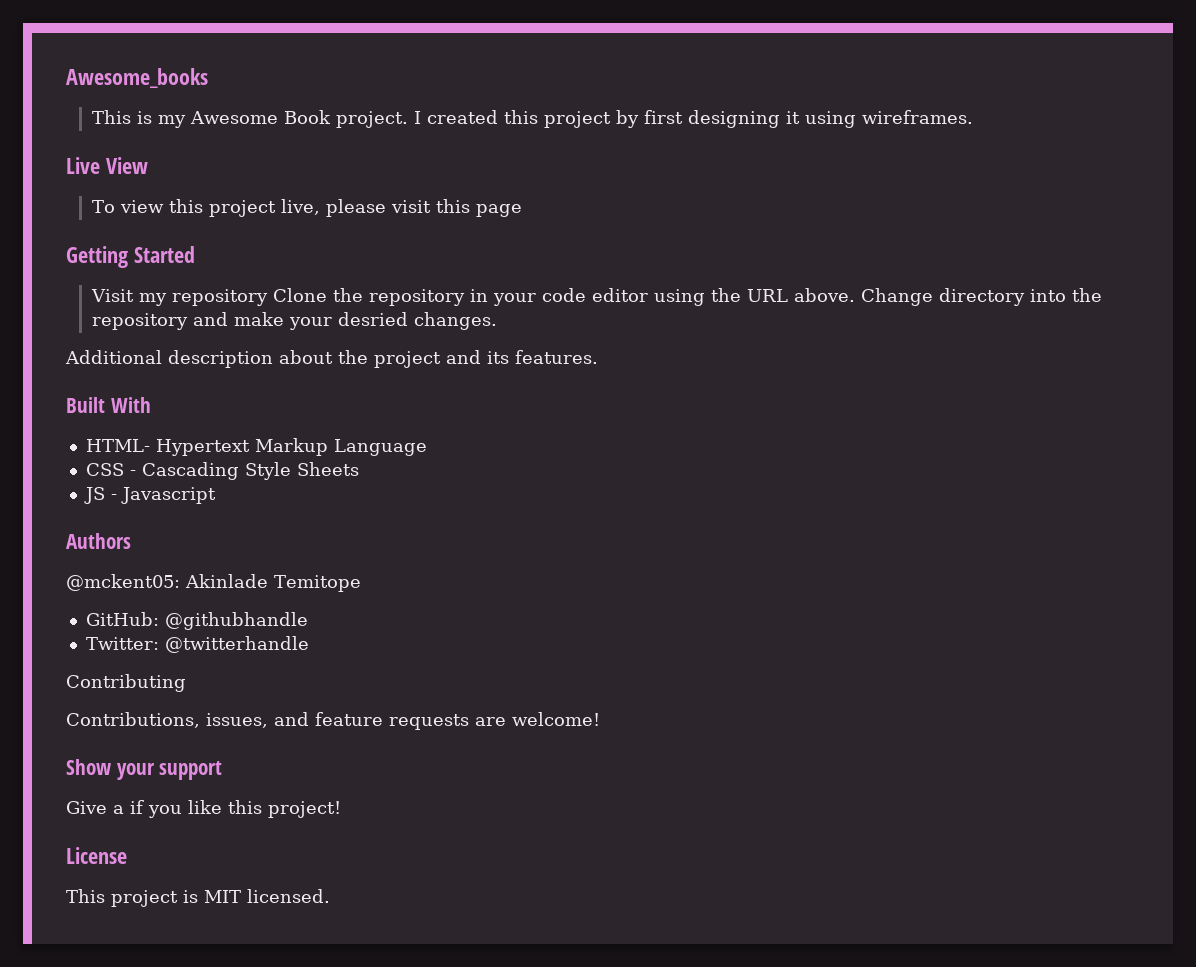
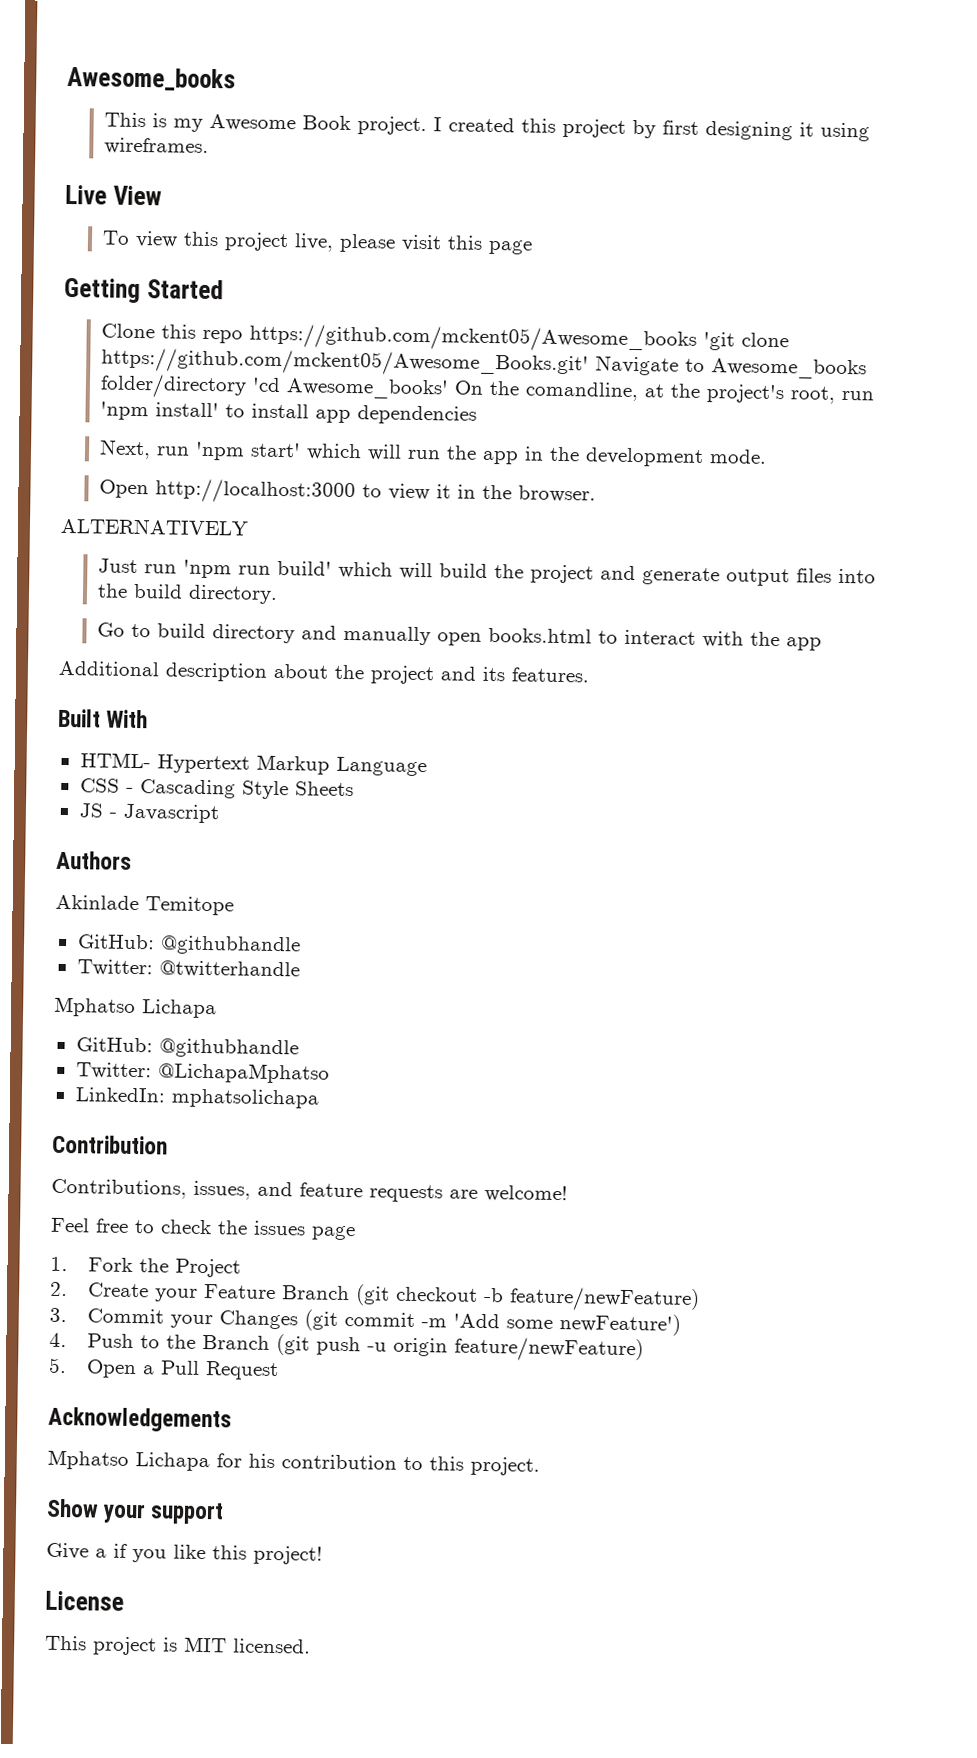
[90,288,1102,306] [91,312,497,330] Visit my repository Clone the repository in your code editor using the URL above. Change directory into the repository and make your desried changes. -> [100,323,789,353] [100,347,867,380] [99,373,874,404] [99,401,477,425] [98,439,767,467] [98,478,596,505] [60,517,249,536] [97,558,876,587] [96,583,278,604] [96,622,822,651] Clone this repo https://github.com/mckent05/Awesome_books 'git clone https://github.com/mckent05/Awesome_Books.git' Navigate to Awesome_books folder/directory 'cd Awesome_books' On the comandline, at the project's root, run 'npm install' to install app dependencies // Next, run 'npm start' which will run the app in the development mode. // Open http://localhost:3000 to view it in the browser. // ALTERNATIVELY // Just run 'npm run build' which will build the project and generate output files into the build directory. // Go to build directory and manually open books.html to interact with the app
[66,574,180,591] @mckent05: -> (132, 860) none
[66,674,186,692] Contributing -> [54,996,217,1019] [75,1037,299,1059] [75,1062,330,1084] [74,1087,319,1109] [52,1134,168,1155] Mphatso Lichapa // GitHub: @githubhandle // Twitter: @LichapaMphatso // LinkedIn: mphatsolichapa // Contribution
(600, 719) none -> [50,1217,356,1241] [50,1256,241,1278] [50,1281,700,1313] [49,1307,681,1336] [49,1332,644,1363] [48,1357,279,1381] [48,1406,232,1433] [47,1449,540,1476] // Feel free to check the issues page // 1. Fork the Project // 2. Create your Feature Branch (git checkout -b feature/newFeature) // 3. Commit your Changes (git commit -m 'Add some newFeature') // 4. Push to the Branch (git push -u origin feature/newFeature) // 5. Open a Pull Request // Acknowledgements // Mphatso Lichapa for his contribution to this project.

